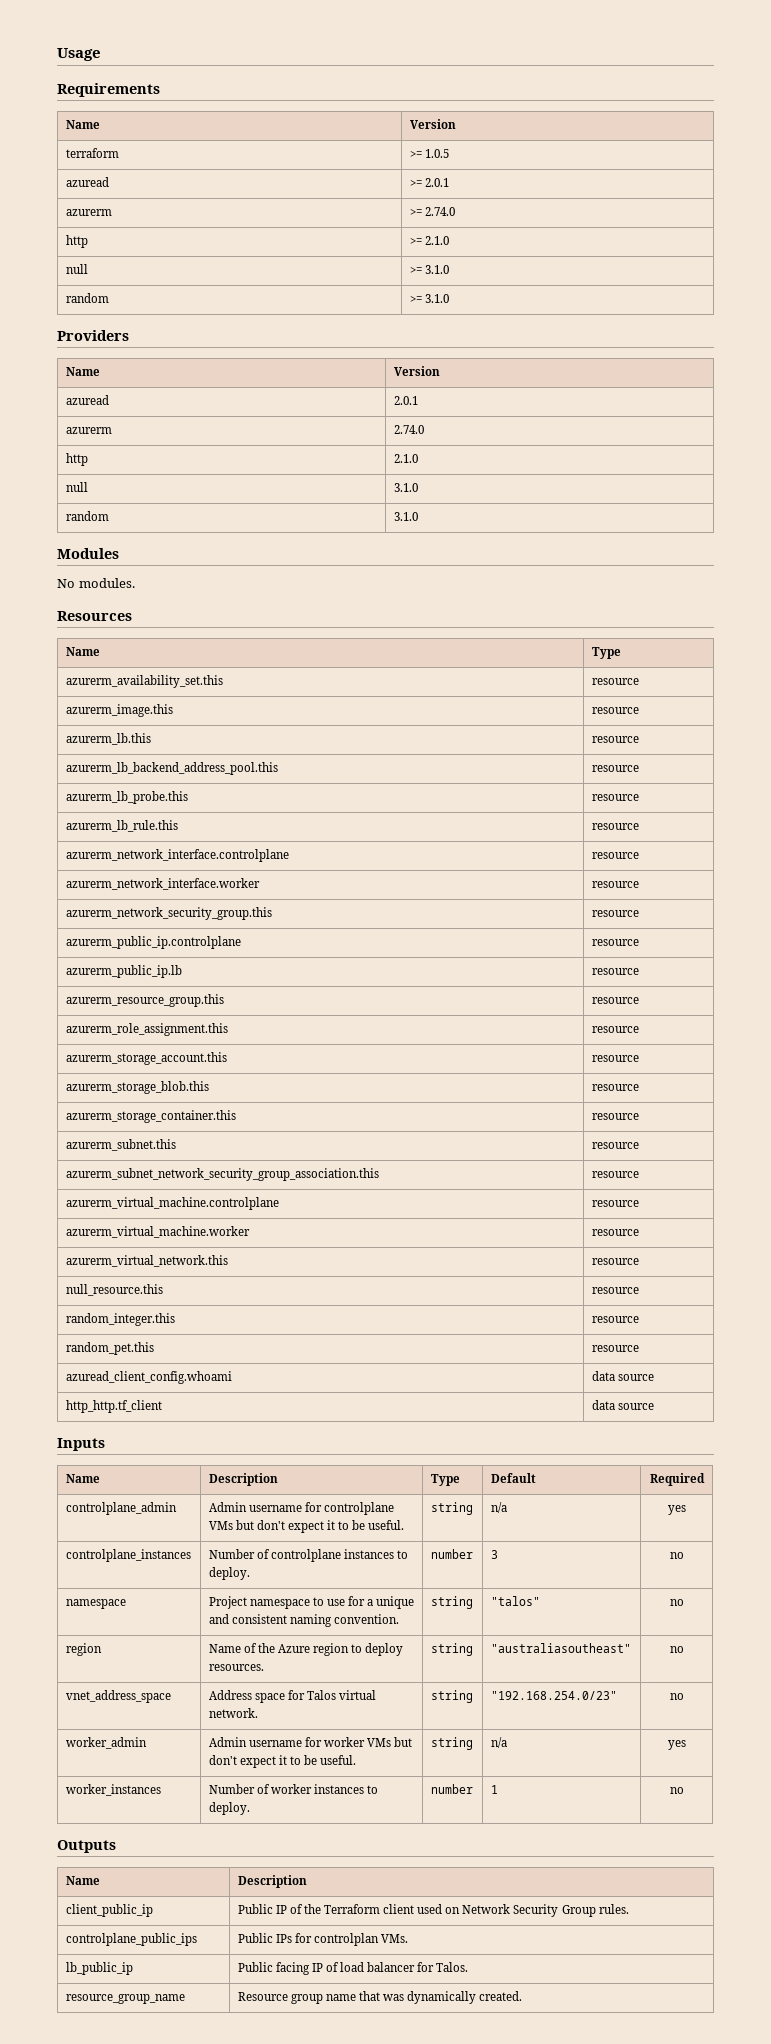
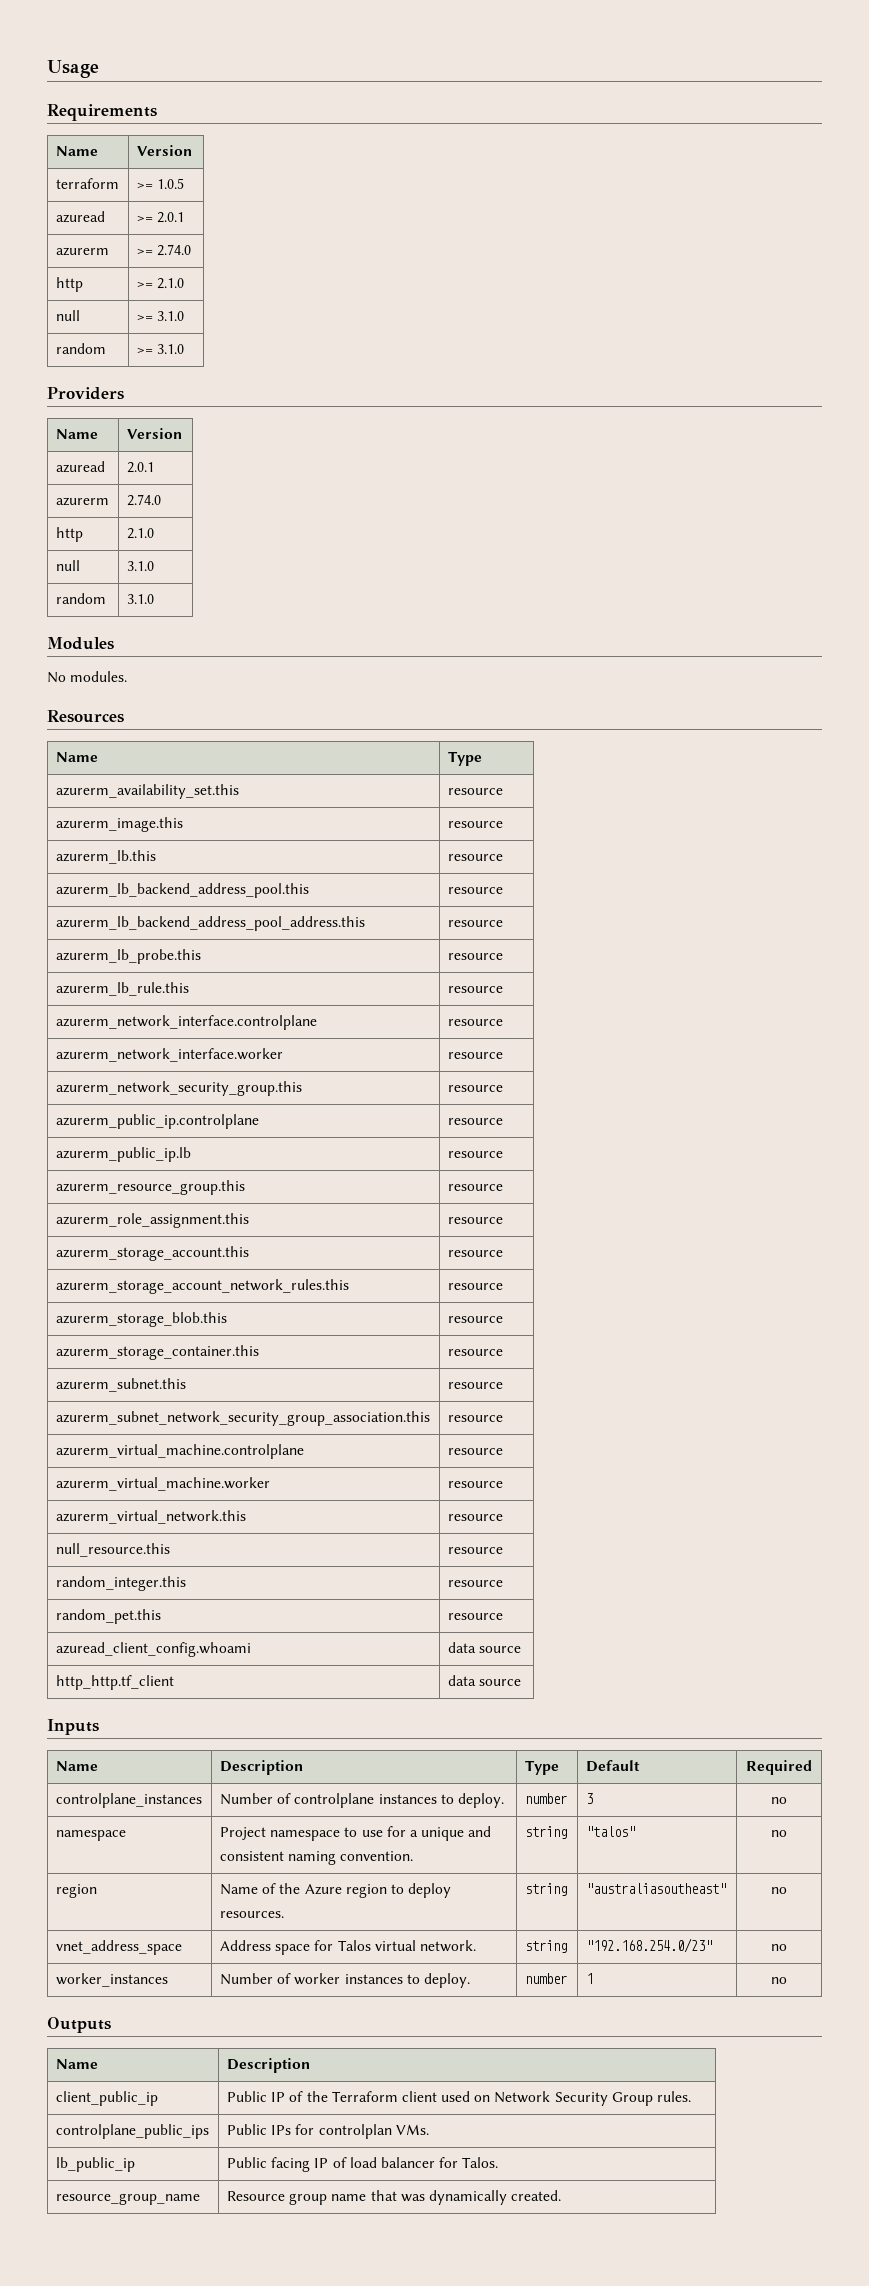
(639, 768) none -> [55,916,365,931] [447,920,503,927] // azurerm_lb_backend_address_pool_address.this | resource
(639, 1058) none -> [55,1279,349,1294] [447,1283,503,1290] // azurerm_storage_account_network_rules.this | resource
[65,1502,177,1515] [208,1502,394,1515] [208,1520,405,1533] [430,1502,473,1515] [490,1502,507,1513] [667,1505,686,1515] // controlplane_admin | Admin username for controlplane VMs but don't expect it to be useful. | string | n/a | yes -> (812, 1767) none
[65,1737,147,1749] [208,1737,413,1747] [208,1755,357,1768] [430,1737,473,1750] [490,1737,507,1748] [667,1740,686,1750] // worker_admin | Admin username for worker VMs but don't expect it to be useful. | string | n/a | yes -> (787, 1947) none

